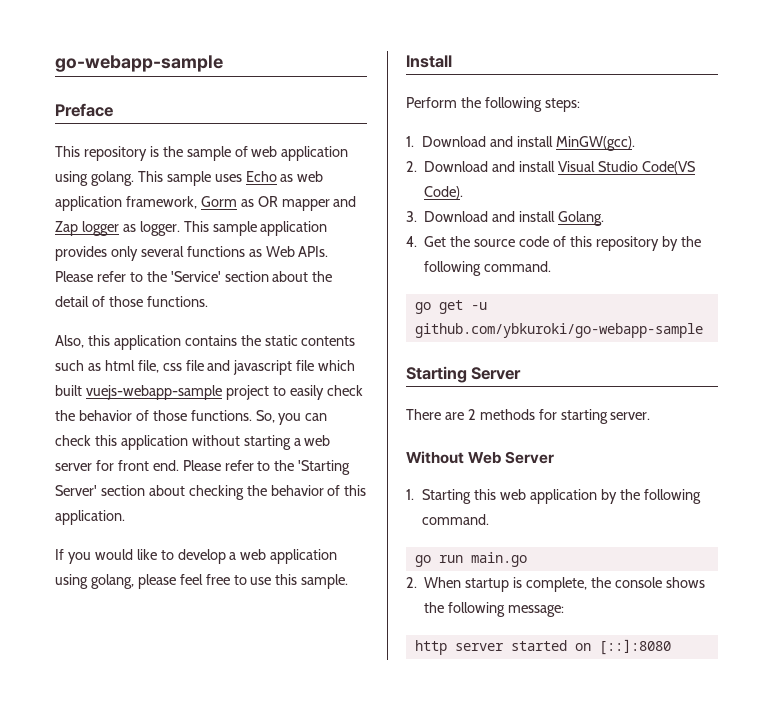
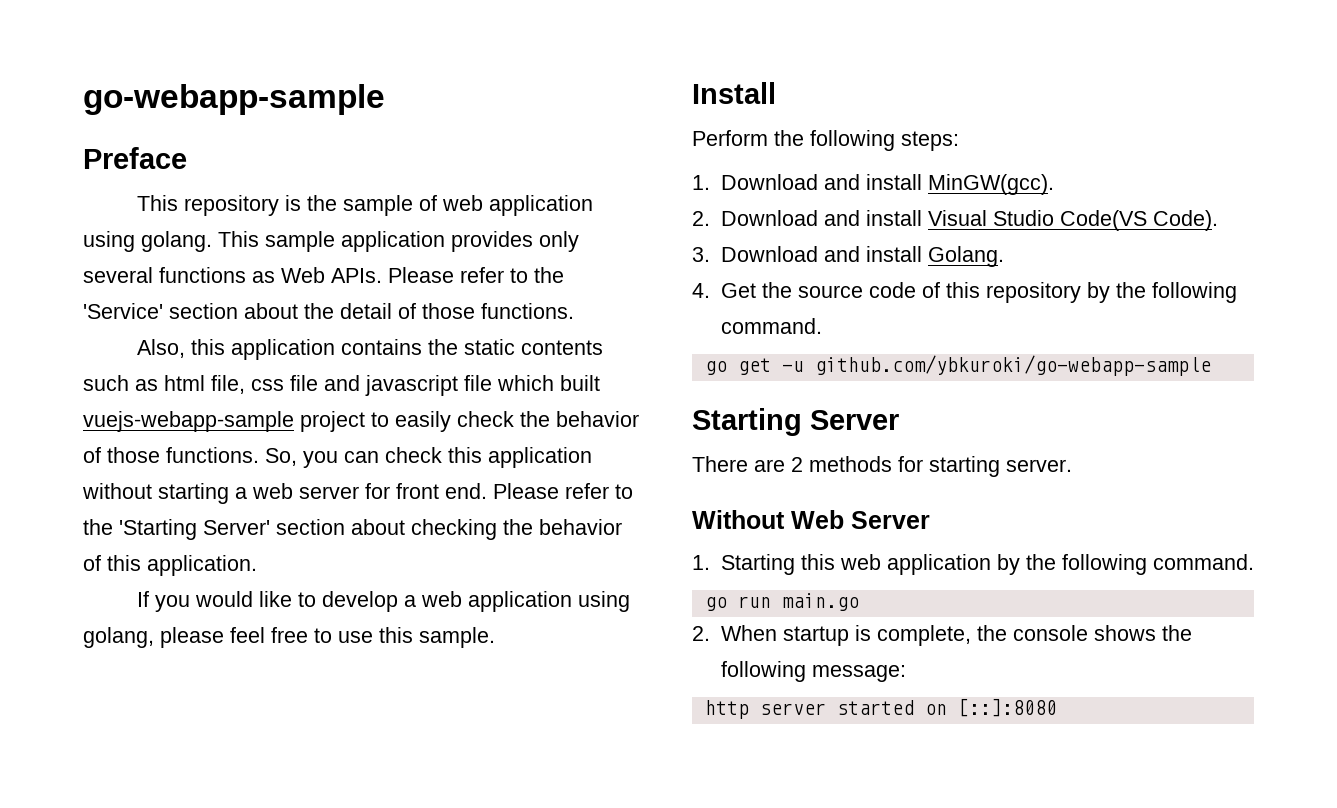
[214,171,324,182] [55,196,357,211] [55,221,257,236] uses Echo as web application framework, Gorm as OR mapper and Zap logger as logger. This sample -> (335, 241) none

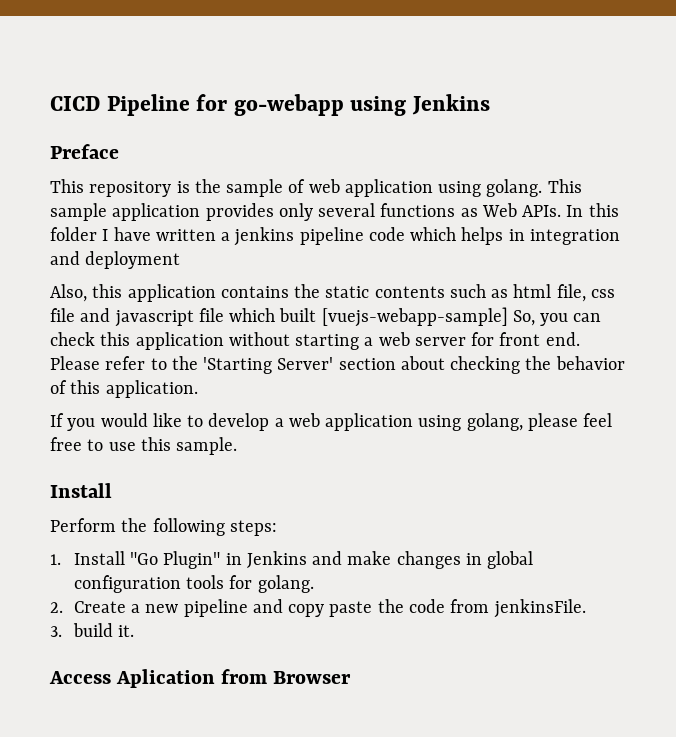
[83,84,385,115] go-webapp-sample -> [50,94,491,116] CICD Pipeline for go-webapp using Jenkins
[388,267,564,283] [83,303,574,319] Please refer to the 'Service' section about the detail of those functions. -> [566,203,619,217] [50,227,620,246] [50,251,181,269] In this folder I have written a jenkins pipeline code which helps in integration and deployment
[83,411,639,432] [83,447,259,463] vuejs-webapp-sample project to easily check the behavior of those functions. -> [321,307,508,327] [vuejs-webapp-sample]
[720,174,1054,195] [692,210,1218,231] [692,246,1004,267] [692,282,1237,303] [720,318,822,334] [704,355,1211,376] [692,408,899,436] [692,456,1072,477] [692,510,930,529] [692,554,1254,575] [704,593,859,611] [692,625,1192,646] [720,661,906,682] [704,698,1057,719] Download and install MinGW(gcc). // 2. Download and install Visual Studio Code(VS Code). // 3. Download and install Golang. // 4. Get the source code of this repository by the following command. // go get -u github.com/ybkuroki/go-webapp-sample // Starting Server // There are 2 methods for starting server. // Without Web Server // 1. Starting this web application by the following command. // go run main.go // 2. When startup is complete, the console shows the following message: // http server started on [::]:8080 -> [73,551,534,569] [73,575,314,593] [50,599,586,618] [50,623,135,637] [49,669,352,688] Install "Go Plugin" in Jenkins and make changes in global configuration tools for golang. // 2. Create a new pipeline and copy paste the code from jenkinsFile. // 3. build it. // Access Aplication from Browser

